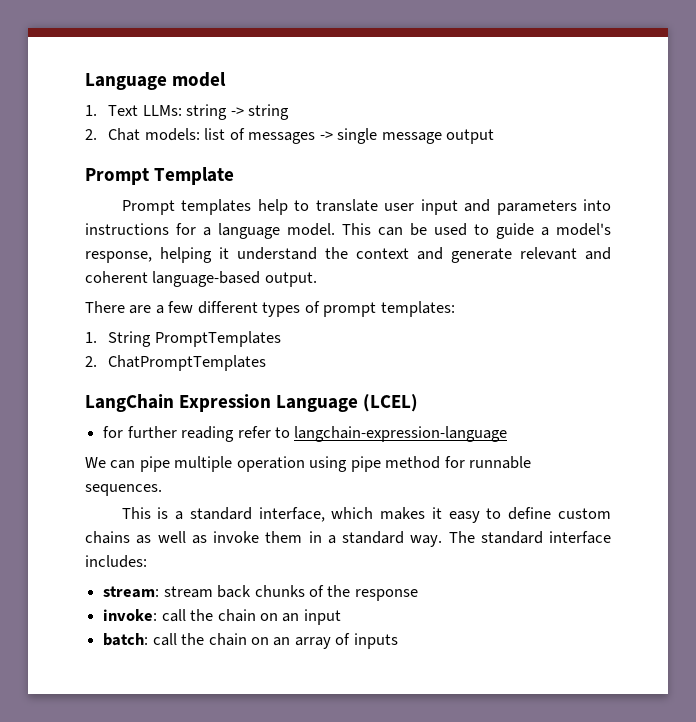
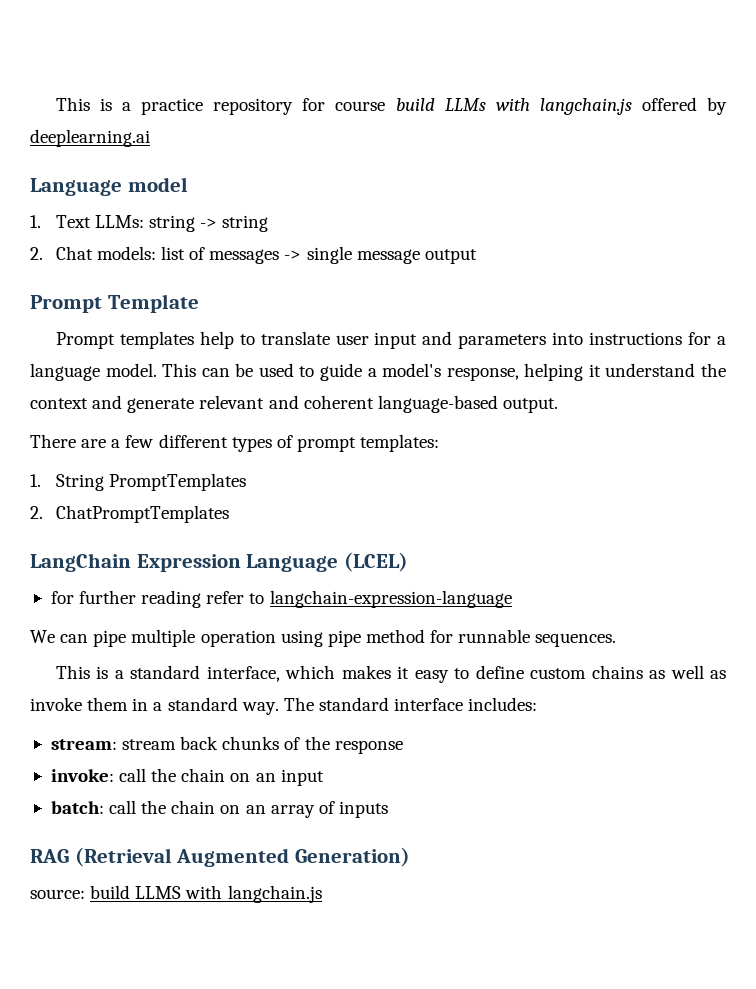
(85, 81) none -> [55,97,727,115] [30,129,150,147] This is a practice repository for course build LLMs with langchain.js offered by deeplearning.ai //
(398, 641) none -> [30,847,411,867] [30,885,322,903] // RAG (Retrieval Augmented Generation) // source: build LLMS with langchain.js

